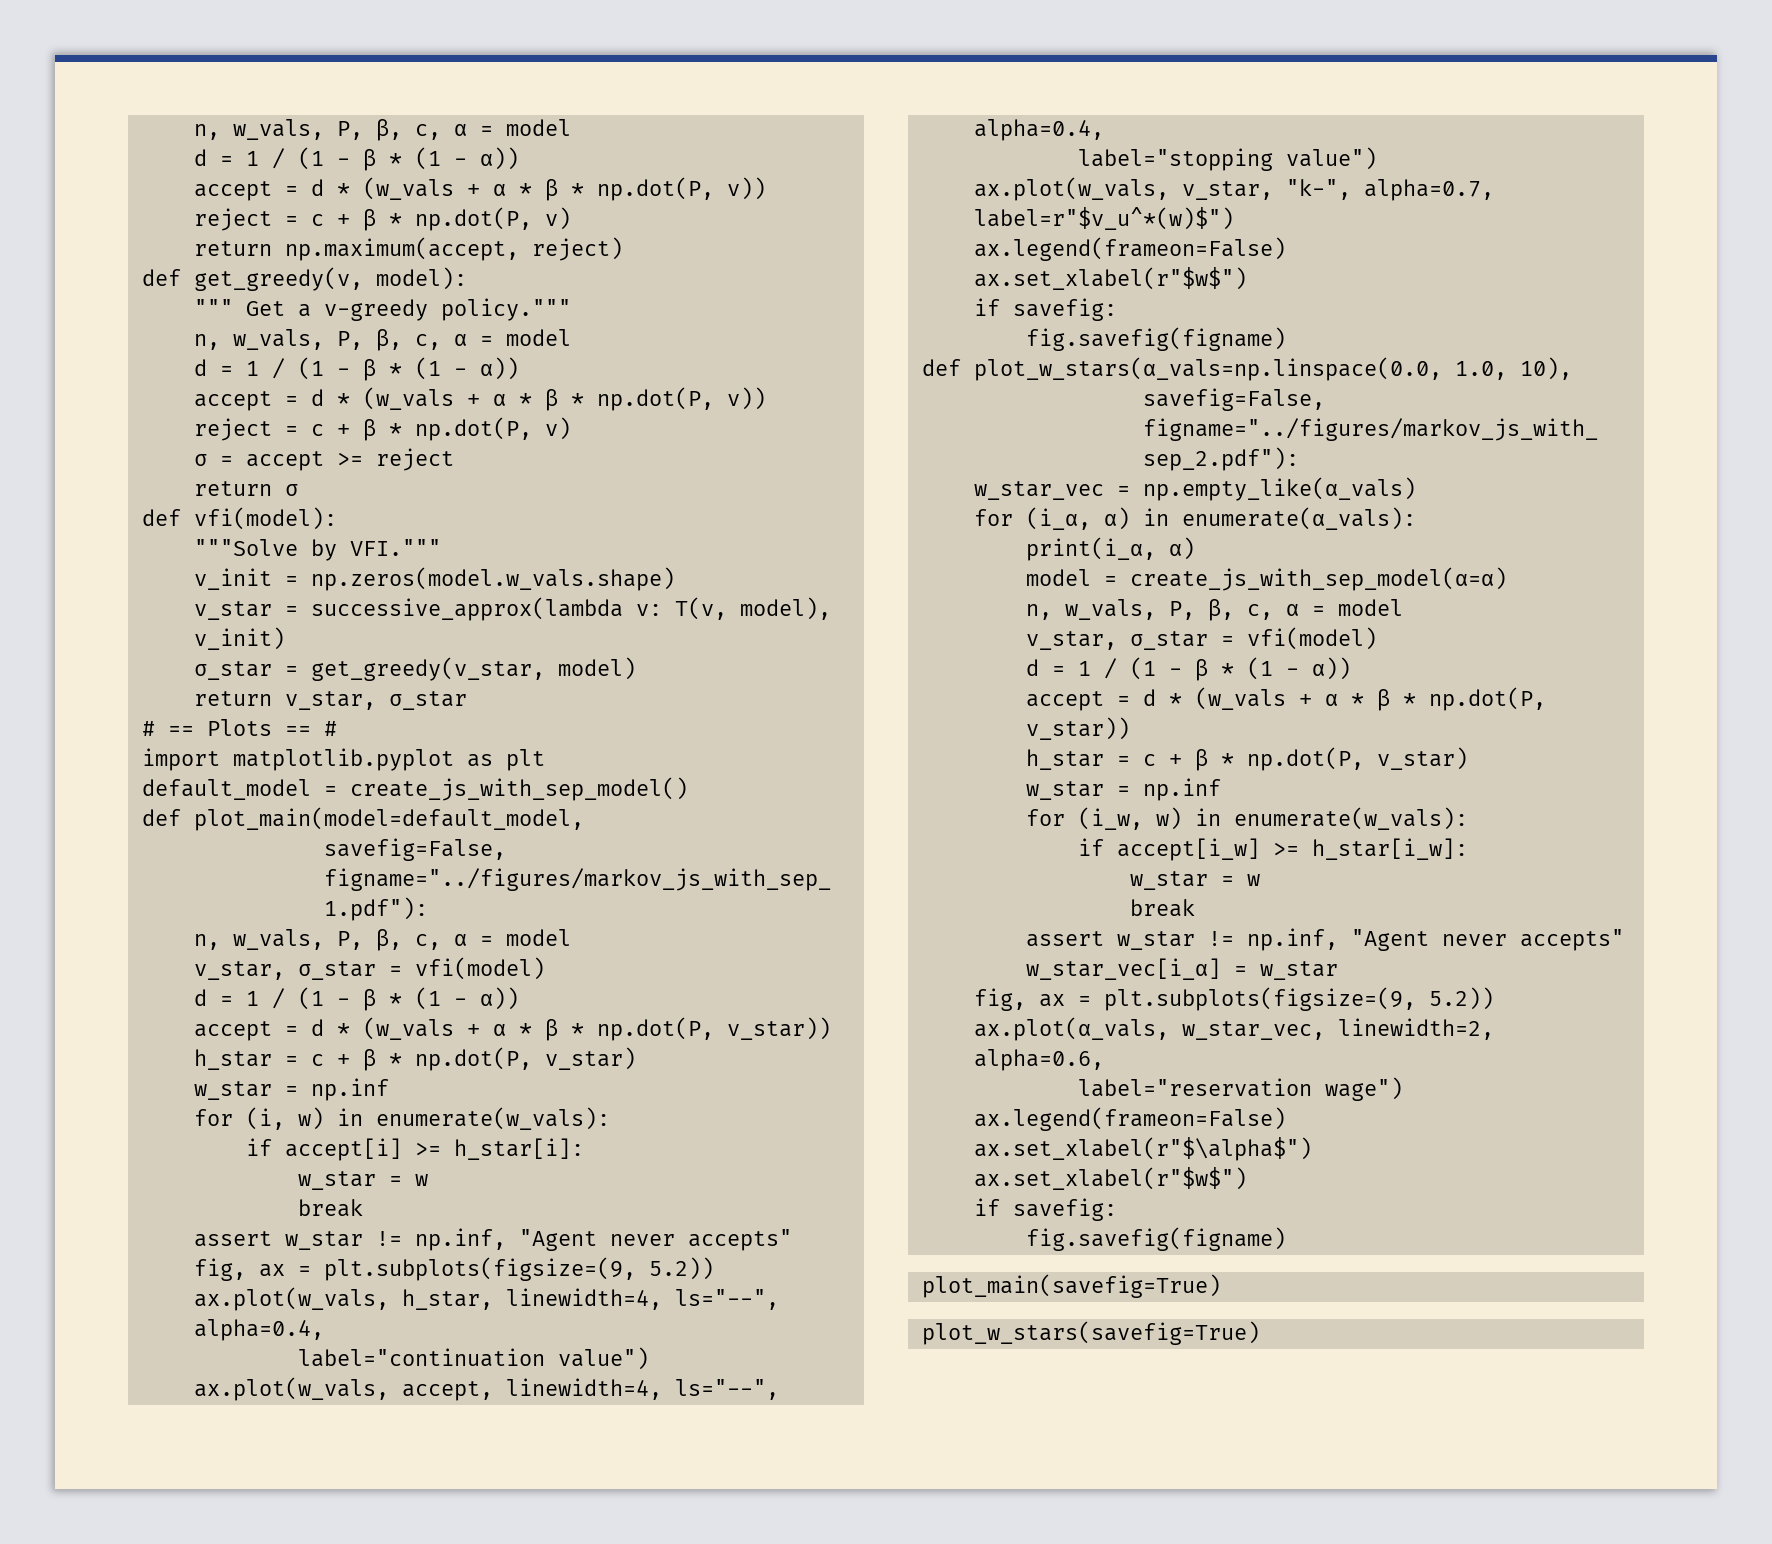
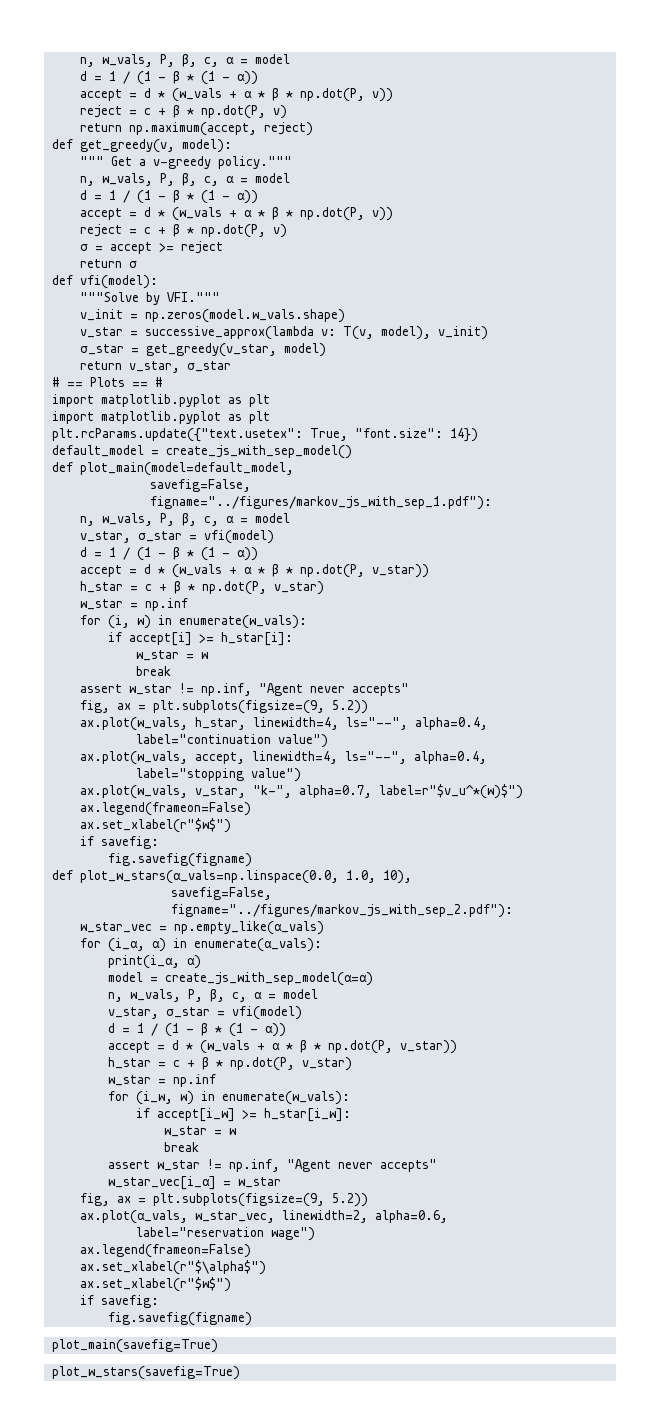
(545, 760) none -> [51,411,270,424] [51,428,478,442] // import matplotlib.pyplot as plt // plt.rcParams.update({"text.usetex": True, "font.size": 14})

